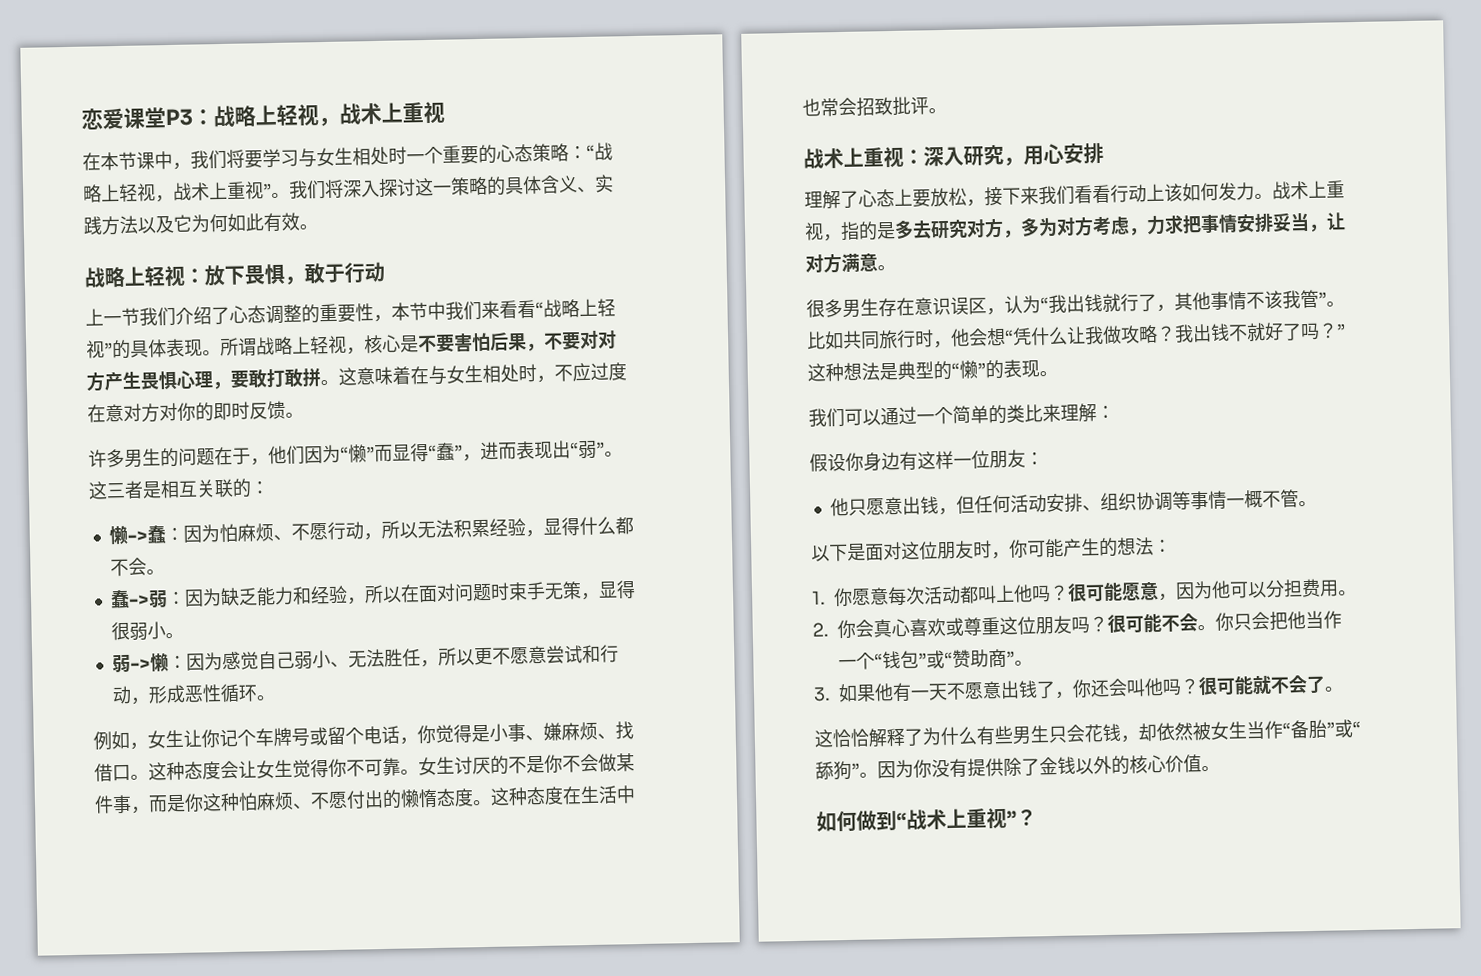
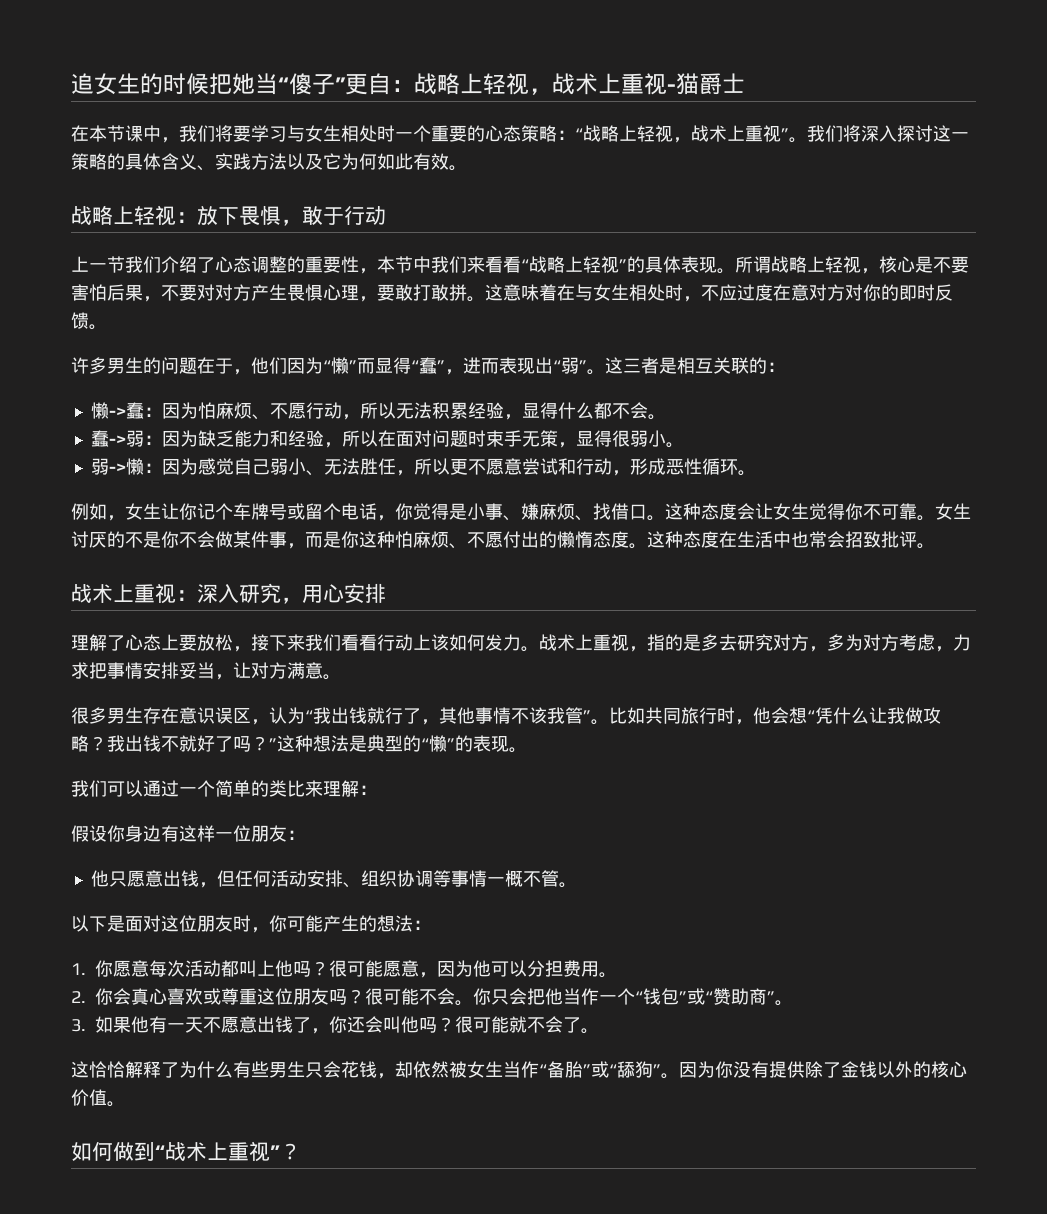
[81,107,193,130] 恋爱课堂P3 -> [71,73,391,95] 追女生的时候把她当“傻子”更自
(445, 113) none -> [667,73,745,95] -猫爵士

